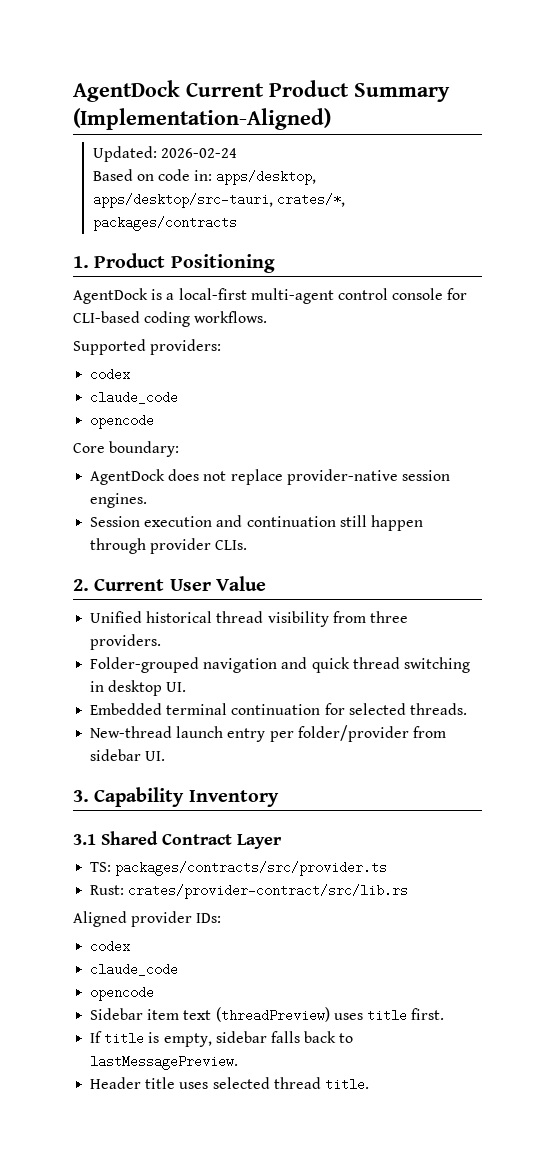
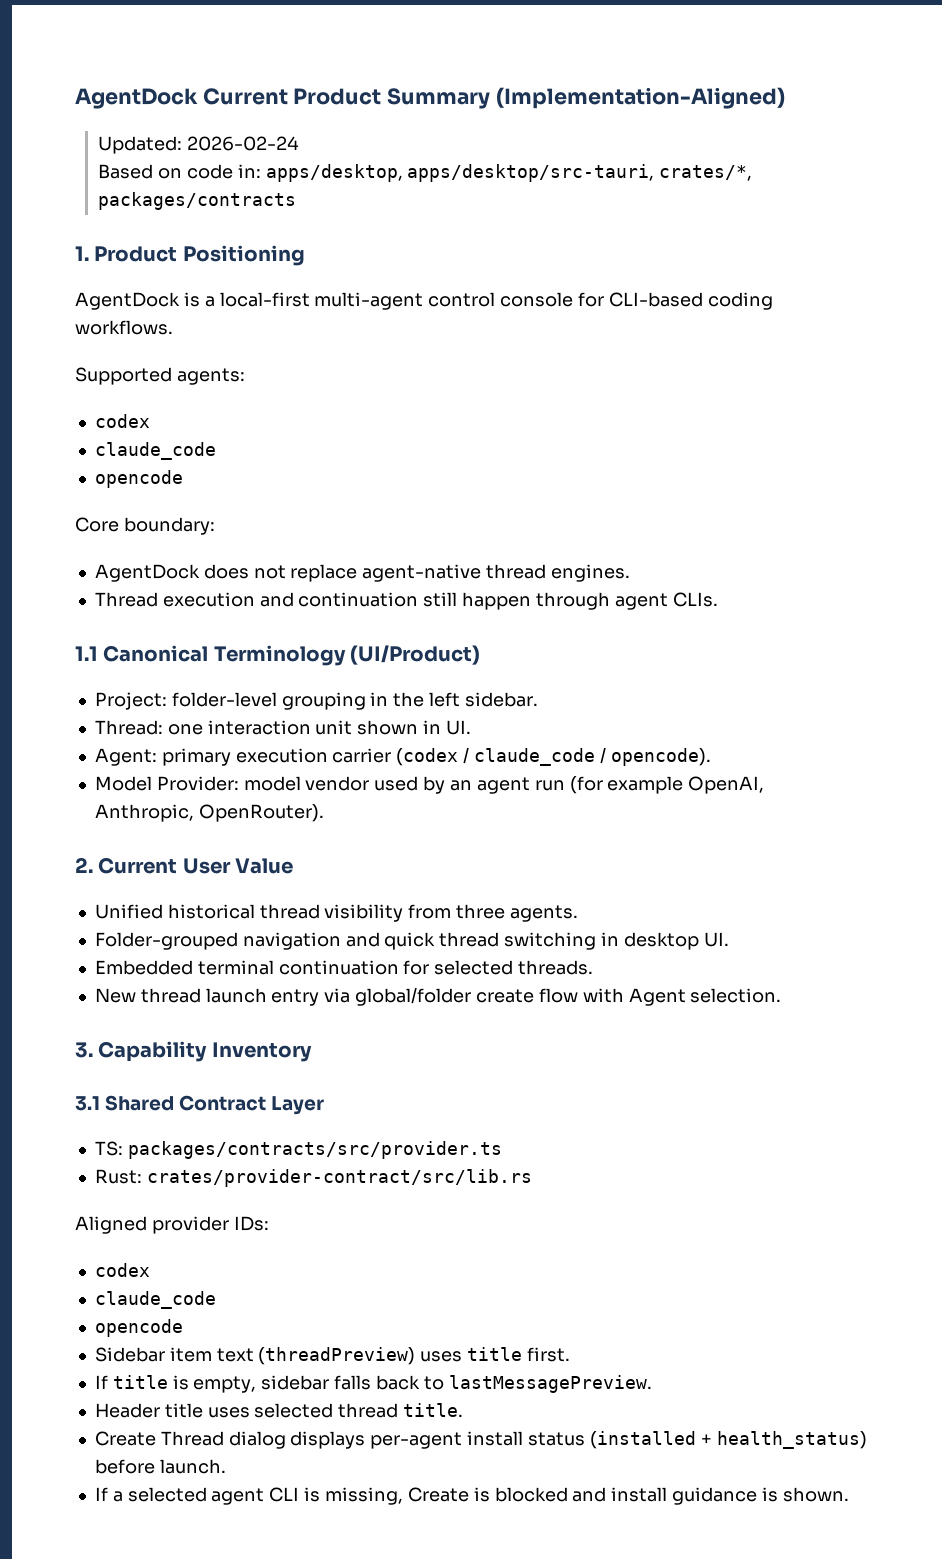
[150,339,222,355] providers: -> [176,368,245,385] agents:
[286,469,450,485] provider-native session -> [362,564,547,582] agent-native thread
[90,516,141,527] Session -> [94,592,158,607] Thread
[150,538,212,554] provider -> [614,593,668,610] agent
(248, 545) none -> [75,645,481,666] [94,692,538,710] [94,720,471,735] [94,747,711,766] [94,776,765,794] [94,804,324,822] // 1.1 Canonical Terminology (UI/Product) // Project: folder-level grouping in the left sidebar. // Thread: one interaction unit shown in UI. // Agent: primary execution carrier (codex / claude_code / opencode). // Model Provider: model vendor used by an agent run (for example OpenAI, Anthropic, OpenRouter).
[90,634,162,650] providers. -> [509,905,578,922] agents.
[90,725,446,742] [90,749,166,761] New-thread launch entry per folder/provider from sidebar UI. -> [94,987,782,1006] New thread launch entry via global/folder create flow with Agent selection.
(369, 1084) none -> [94,1431,867,1449] [94,1459,226,1474] [94,1487,849,1505] // Create Thread dialog displays per-agent install status (installed + health_status) before launch. // If a selected agent CLI is missing, Create is blocked and install guidance is shown.

